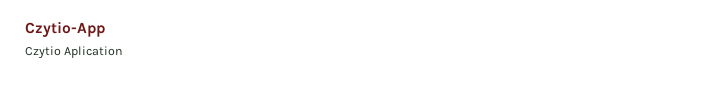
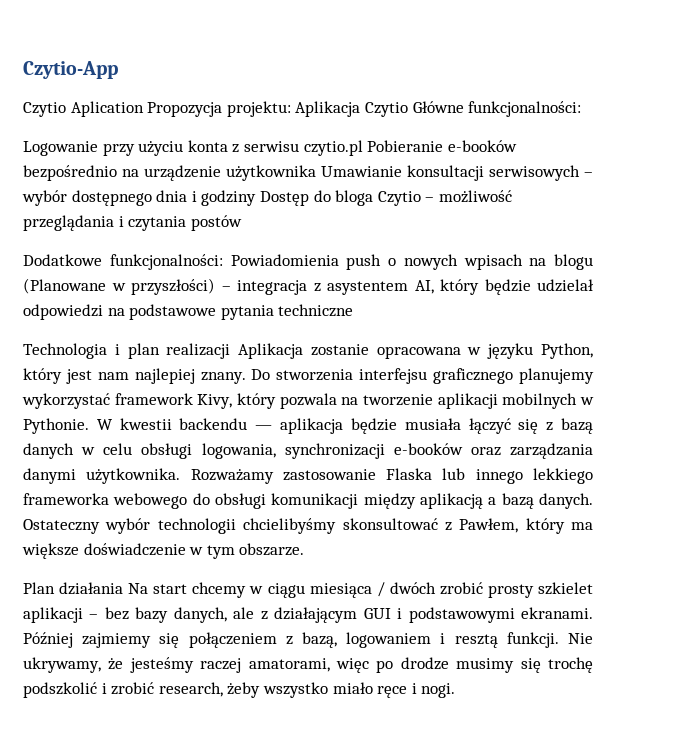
(124, 52) none -> [147,101,582,117] [23,140,517,156] [23,165,593,181] [22,190,512,206] [23,215,242,231] [23,254,593,270] [23,278,594,295] [23,304,354,320] [23,343,593,359] [23,368,594,384] [22,393,594,409] [23,418,593,434] [23,443,593,459] [23,468,593,484] [23,493,593,509] [23,518,593,534] [22,543,305,559] [23,582,593,598] [23,607,593,623] [23,632,593,648] [23,657,593,673] [23,682,456,698] Propozycja projektu: Aplikacja Czytio Główne funkcjonalności: // Logowanie przy użyciu konta z serwisu czytio.pl Pobieranie e-booków bezpośrednio na urządzenie użytkownika Umawianie konsultacji serwisowych – wybór dostępnego dnia i godziny Dostęp do bloga Czytio – możliwość przeglądania i czytania postów // Dodatkowe funkcjonalności: Powiadomienia push o nowych wpisach na blogu (Planowane w przyszłości) – integracja z asystentem AI, który będzie udzielał odpowiedzi na podstawowe pytania techniczne // Technologia i plan realizacji Aplikacja zostanie opracowana w języku Python, który jest nam najlepiej znany. Do stworzenia interfejsu graficznego planujemy wykorzystać framework Kivy, który pozwala na tworzenie aplikacji mobilnych w Pythonie. W kwestii backendu — aplikacja będzie musiała łączyć się z bazą danych w celu obsługi logowania, synchronizacji e-booków oraz zarządzania danymi użytkownika. Rozważamy zastosowanie Flaska lub innego lekkiego frameworka webowego do obsługi komunikacji między aplikacją a bazą danych. Ostateczny wybór technologii chcielibyśmy skonsultować z Pawłem, który ma większe doświadczenie w tym obszarze. // Plan działania Na start chcemy w ciągu miesiąca / dwóch zrobić prosty szkielet aplikacji – bez bazy danych, ale z działającym GUI i podstawowymi ekranami. Później zajmiemy się połączeniem z bazą, logowaniem i resztą funkcji. Nie ukrywamy, że jesteśmy raczej amatorami, więc po drodze musimy się trochę podszkolić i zrobić research, żeby wszystko miało ręce i nogi.

